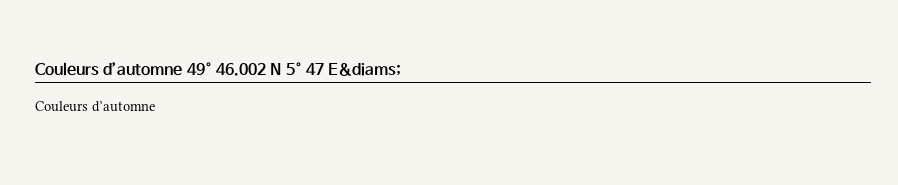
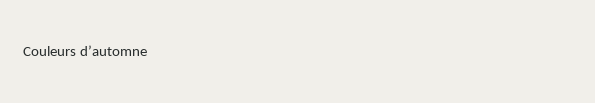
[35,62,402,76] [35,101,155,112] Couleurs d’automne 49° 46.002 N 5° 47 E&diams; // Couleurs d’automne -> [23,45,147,56] Couleurs d’automne

